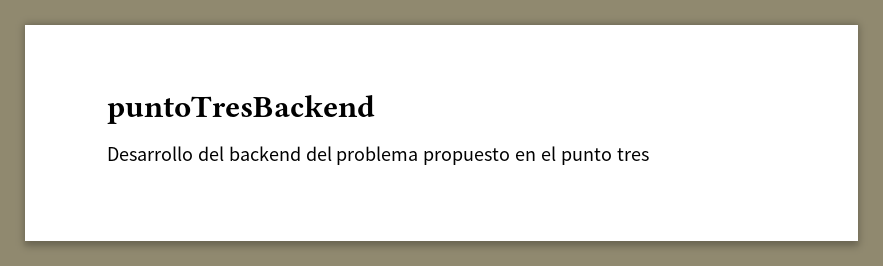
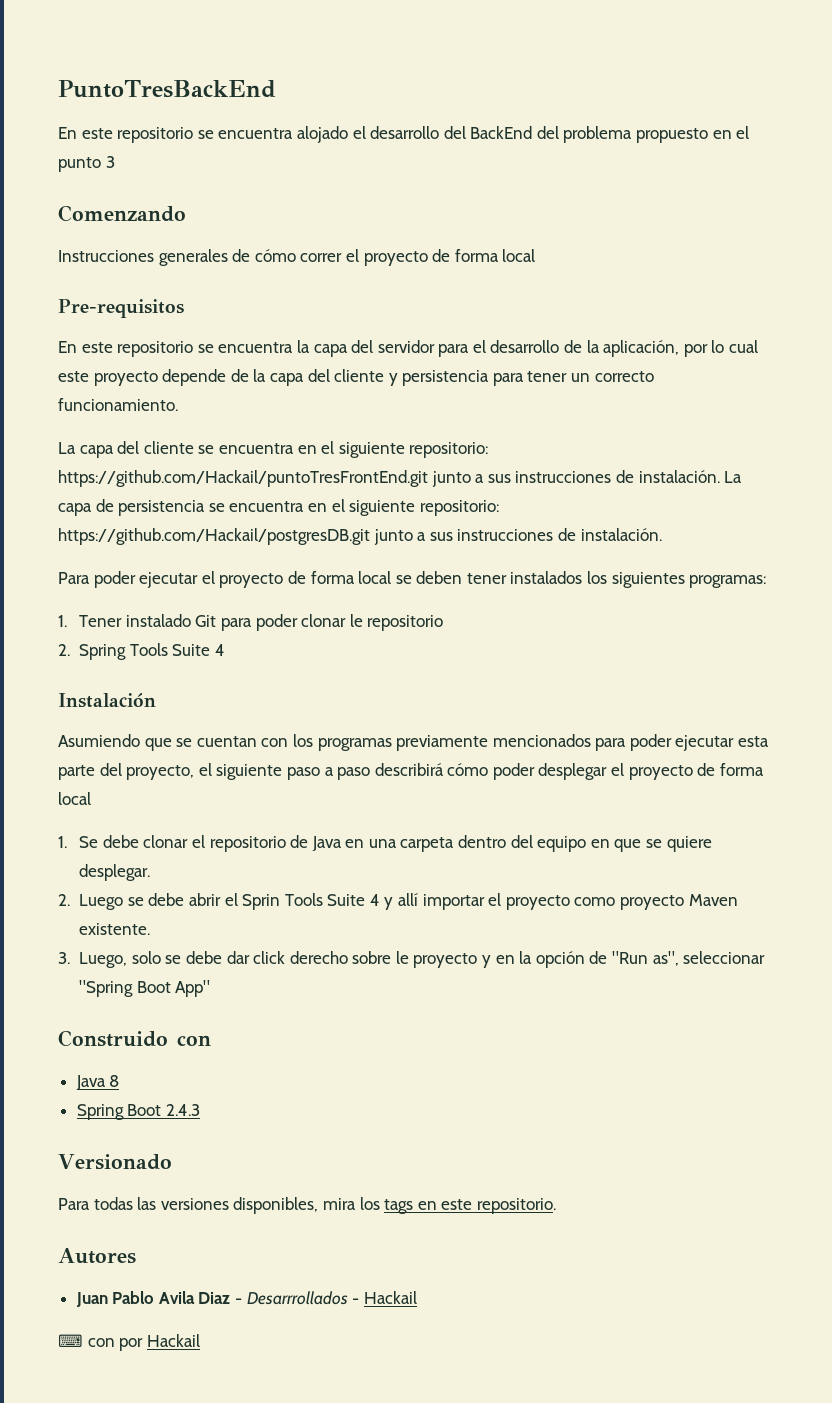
[107,95,375,124] [107,146,301,161] puntoTresBackend // Desarrollo del backend -> [58,80,276,98] [58,126,533,143] PuntoTresBackEnd // En este repositorio se encuentra alojado el desarrollo del BackEnd
[616,148,649,161] tres -> [105,156,115,168] [58,205,186,222] [58,249,536,266] [58,299,184,318] [58,340,759,357] [58,369,654,386] [58,398,178,411] [58,441,489,458] [58,470,743,487] [58,499,499,516] [58,528,662,545] [58,571,767,588] [58,614,444,631] [58,643,225,660] [58,693,156,708] [58,734,770,751] [58,763,764,780] [58,792,91,805] [58,835,712,852] [79,864,151,881] [58,893,738,910] [79,923,151,935] [58,951,766,968] [79,980,211,997] [58,1030,211,1047] [75,1075,120,1090] [76,1104,200,1120] [58,1154,172,1170] [58,1197,556,1214] [58,1248,136,1264] [75,1291,417,1307] [58,1334,200,1351] 3 // Comenzando // Instrucciones generales de cómo correr el proyecto de forma local // Pre-requisitos // En este repositorio se encuentra la capa del servidor para el desarrollo de la aplicación, por lo cual este proyecto depende de la capa del cliente y persistencia para tener un correcto funcionamiento. // La capa del cliente se encuentra en el siguiente repositorio: https://github.com/Hackail/puntoTresFrontEnd.git junto a sus instrucciones de instalación. La capa de persistencia se encuentra en el siguiente repositorio: https://github.com/Hackail/postgresDB.git junto a sus instrucciones de instalación. // Para poder ejecutar el proyecto de forma local se deben tener instalados los siguientes programas: // 1. Tener instalado Git para poder clonar le repositorio // 2. Spring Tools Suite 4 // Instalación // Asumiendo que se cuentan con los programas previamente mencionados para poder ejecutar esta parte del proyecto, el siguiente paso a paso describirá cómo poder desplegar el proyecto de forma local // 1. Se debe clonar el repositorio de Java en una carpeta dentro del equipo en que se quiere desplegar. // 2. Luego se debe abrir el Sprin Tools Suite 4 y allí importar el proyecto como proyecto Maven existente. // 3. Luego, solo se debe dar click derecho sobre le proyecto y en la opción de "Run as", seleccionar "Spring Boot App" // Construido con // Java 8 // Spring Boot 2.4.3 // Versionado // Para todas las versiones disponibles, mira los tags en este repositorio. // Autores // Juan Pablo Avila Diaz - Desarrrollados - Hackail // ⌨ con por Hackail

